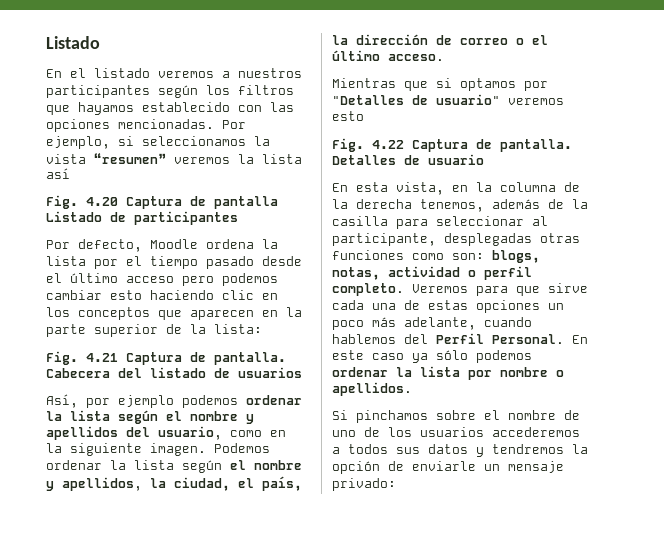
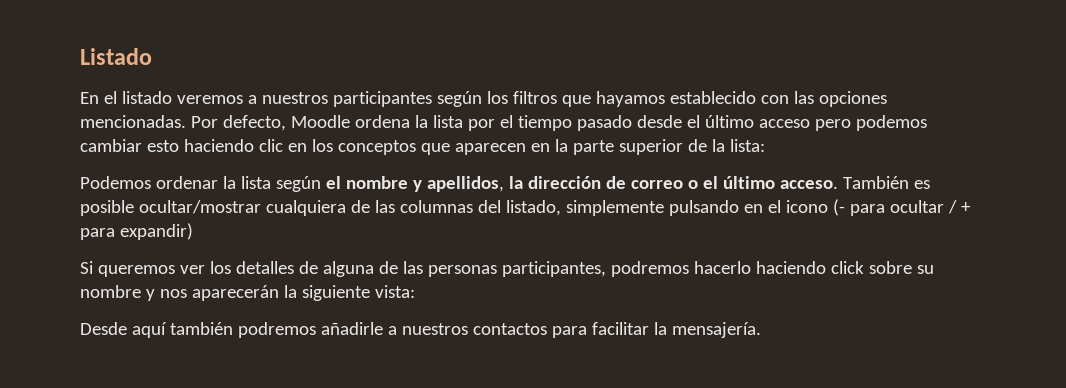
[46,136,270,149] [46,152,302,164] [46,168,70,179] [46,195,278,209] [46,211,238,225] [46,240,70,249] ejemplo, si seleccionamos la vista “resumen” veremos la lista así // Fig. 4.20 Captura de pantalla Listado de participantes // Por -> (218, 122) none
[46,351,286,365] [46,367,302,378] [46,394,302,408] [46,410,254,424] [46,426,286,440] [46,443,206,456] Fig. 4.21 Captura de pantalla. Cabecera del listado de usuarios // Así, por ejemplo podemos ordenar la lista según el nombre y apellidos del usuario, como en la siguiente imagen. -> (765, 145) none
[174,476,302,491] [332,35,348,45] ciudad, el país, la -> (523, 182) none
[332,78,548,91] [332,94,564,105] [332,111,364,121] [332,138,572,152] [332,154,484,165] [332,182,580,195] [332,199,588,212] [332,216,548,229] [332,233,580,246] [332,250,540,263] [332,266,532,280] [332,283,588,296] [332,300,564,313] [332,317,532,330] [332,333,588,344] [332,350,532,363] [332,366,564,380] [332,382,412,396] [332,410,580,423] [332,427,580,437] [332,444,588,457] [332,461,564,474] [332,478,396,491] // Mientras que si optamos por "Detalles de usuario" veremos esto // Fig. 4.22 Captura de pantalla. Detalles de usuario // En esta vista, en la columna de la derecha tenemos, además de la casilla para seleccionar al participante, desplegadas otras funciones como son: blogs, notas, actividad o perfil completo. Veremos para que sirve cada una de estas opciones un poco más adelante, cuando hablemos del Perfil Personal. En este caso ya sólo podemos ordenar la lista por nombre o apellidos. // Si pinchamos sobre el nombre de uno de los usuarios accederemos a todos sus datos y tendremos la opción de enviarle un mensaje privado: -> [842,176,930,189] [80,199,971,216] [80,223,193,240] [80,261,934,277] [80,285,415,301] [80,322,761,338] También es posible ocultar/mostrar cualquiera de las columnas del listado, simplemente pulsando en el icono (- para ocultar / + para expandir) // Si queremos ver los detalles de alguna de las personas participantes, podremos hacerlo haciendo click sobre su nombre y nos aparecerán la siguiente vista: // Desde aquí también podremos añadirle a nuestros contactos para facilitar la mensajería.

